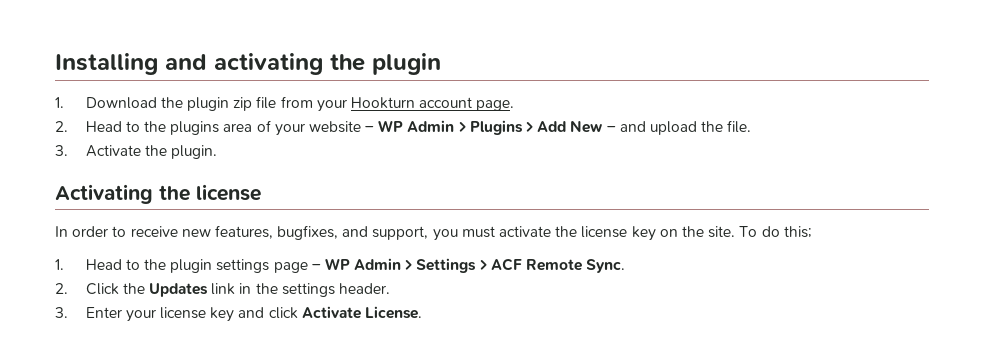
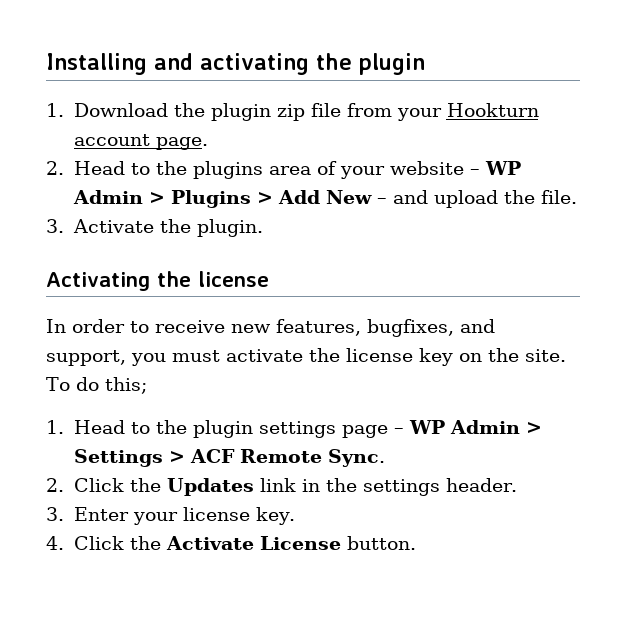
[210,306,422,322] key and click Activate License. -> [255,507,296,525] [46,536,416,550] key. // 4. Click the Activate License button.

